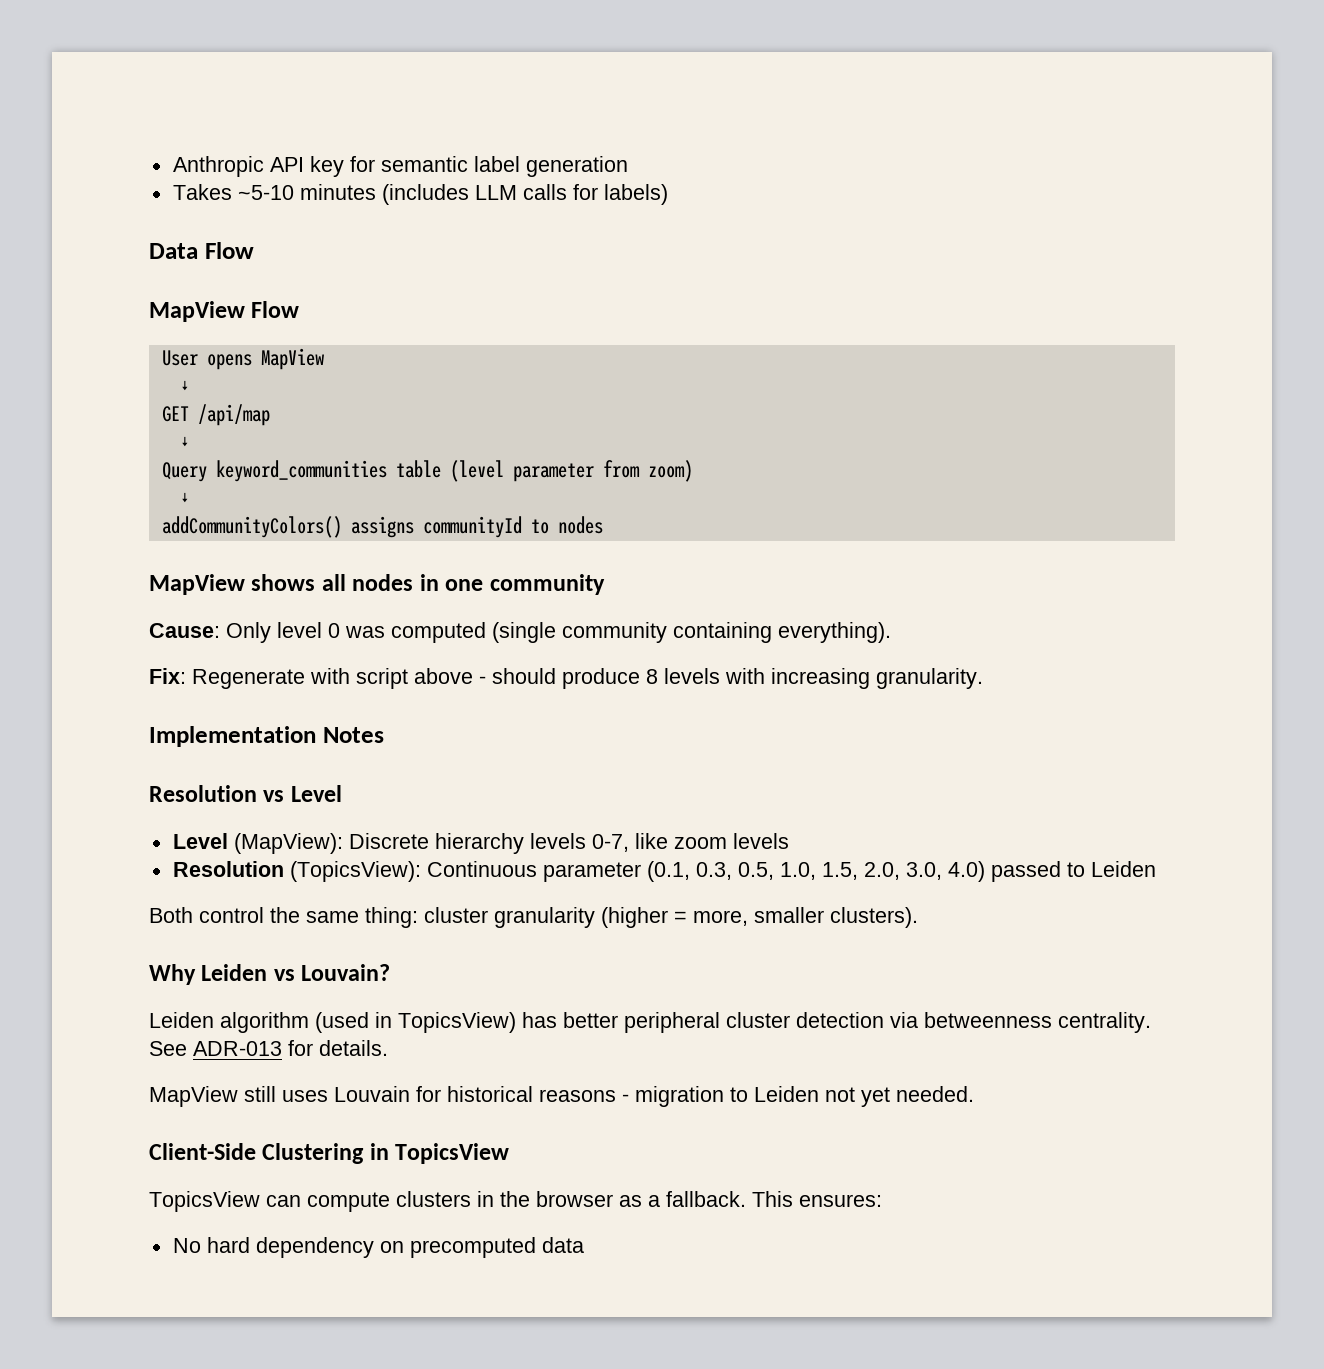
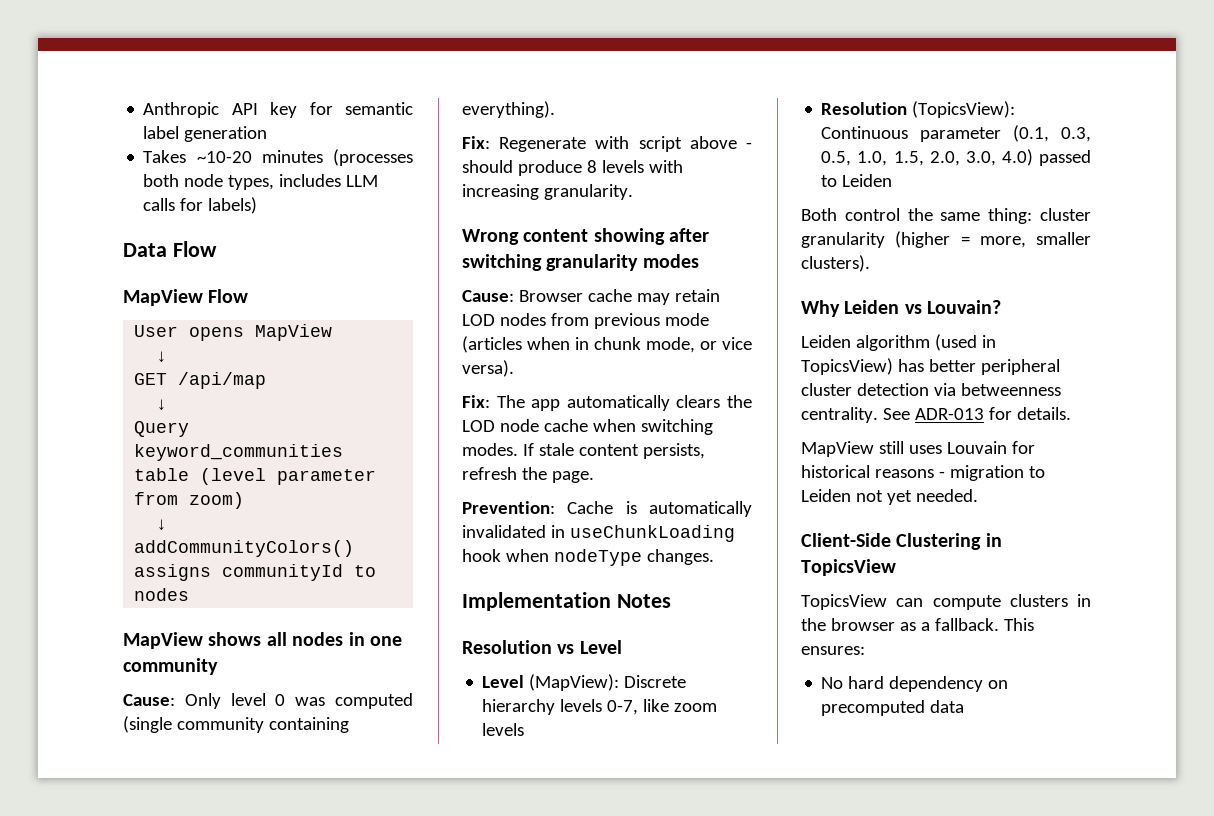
[237,184,469,205] ~5-10 minutes (includes -> [196,149,413,166] [143,174,342,190] ~10-20 minutes (processes both node types, includes
(983, 678) none -> [462,228,710,245] [462,254,699,271] [462,289,720,305] [462,313,709,329] [462,336,752,353] [462,360,514,377] [462,395,752,411] [462,419,713,435] [462,443,705,459] [462,467,594,483] [462,501,752,517] [462,525,735,542] [462,549,714,566] // Wrong content showing after switching granularity modes // Cause: Browser cache may retain LOD nodes from previous mode (articles when in chunk mode, or vice versa). // Fix: The app automatically clears the LOD node cache when switching modes. If stale content persists, refresh the page. // Prevention: Cache is automatically invalidated in useChunkLoading hook when nodeType changes.

